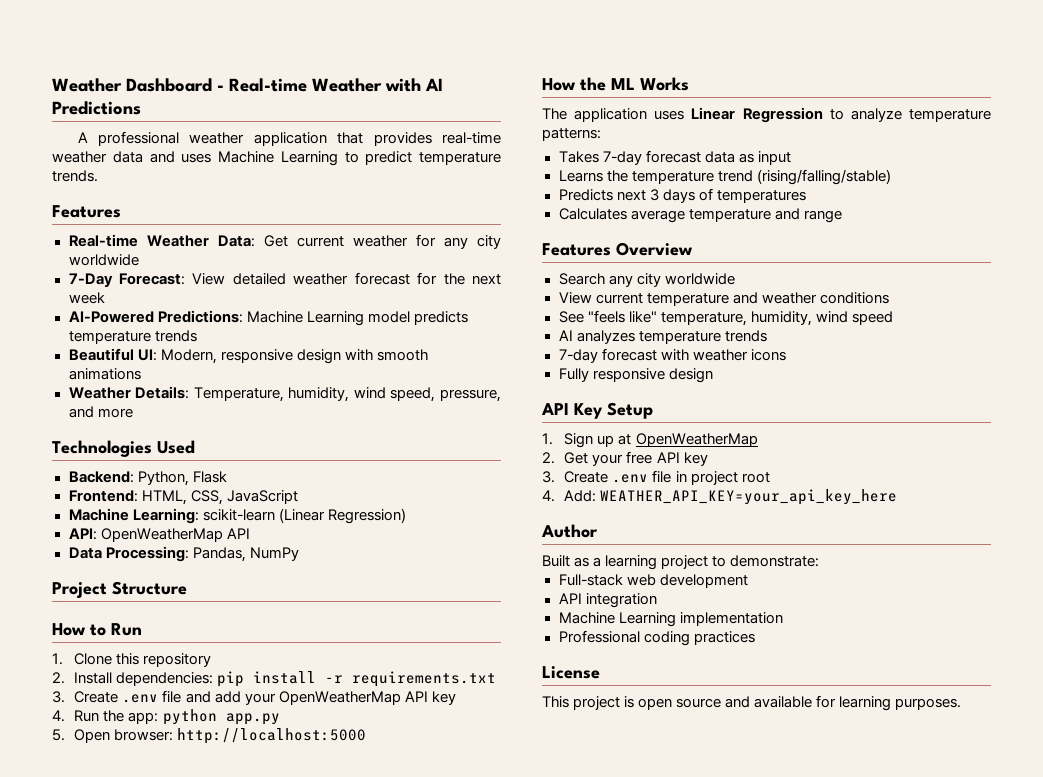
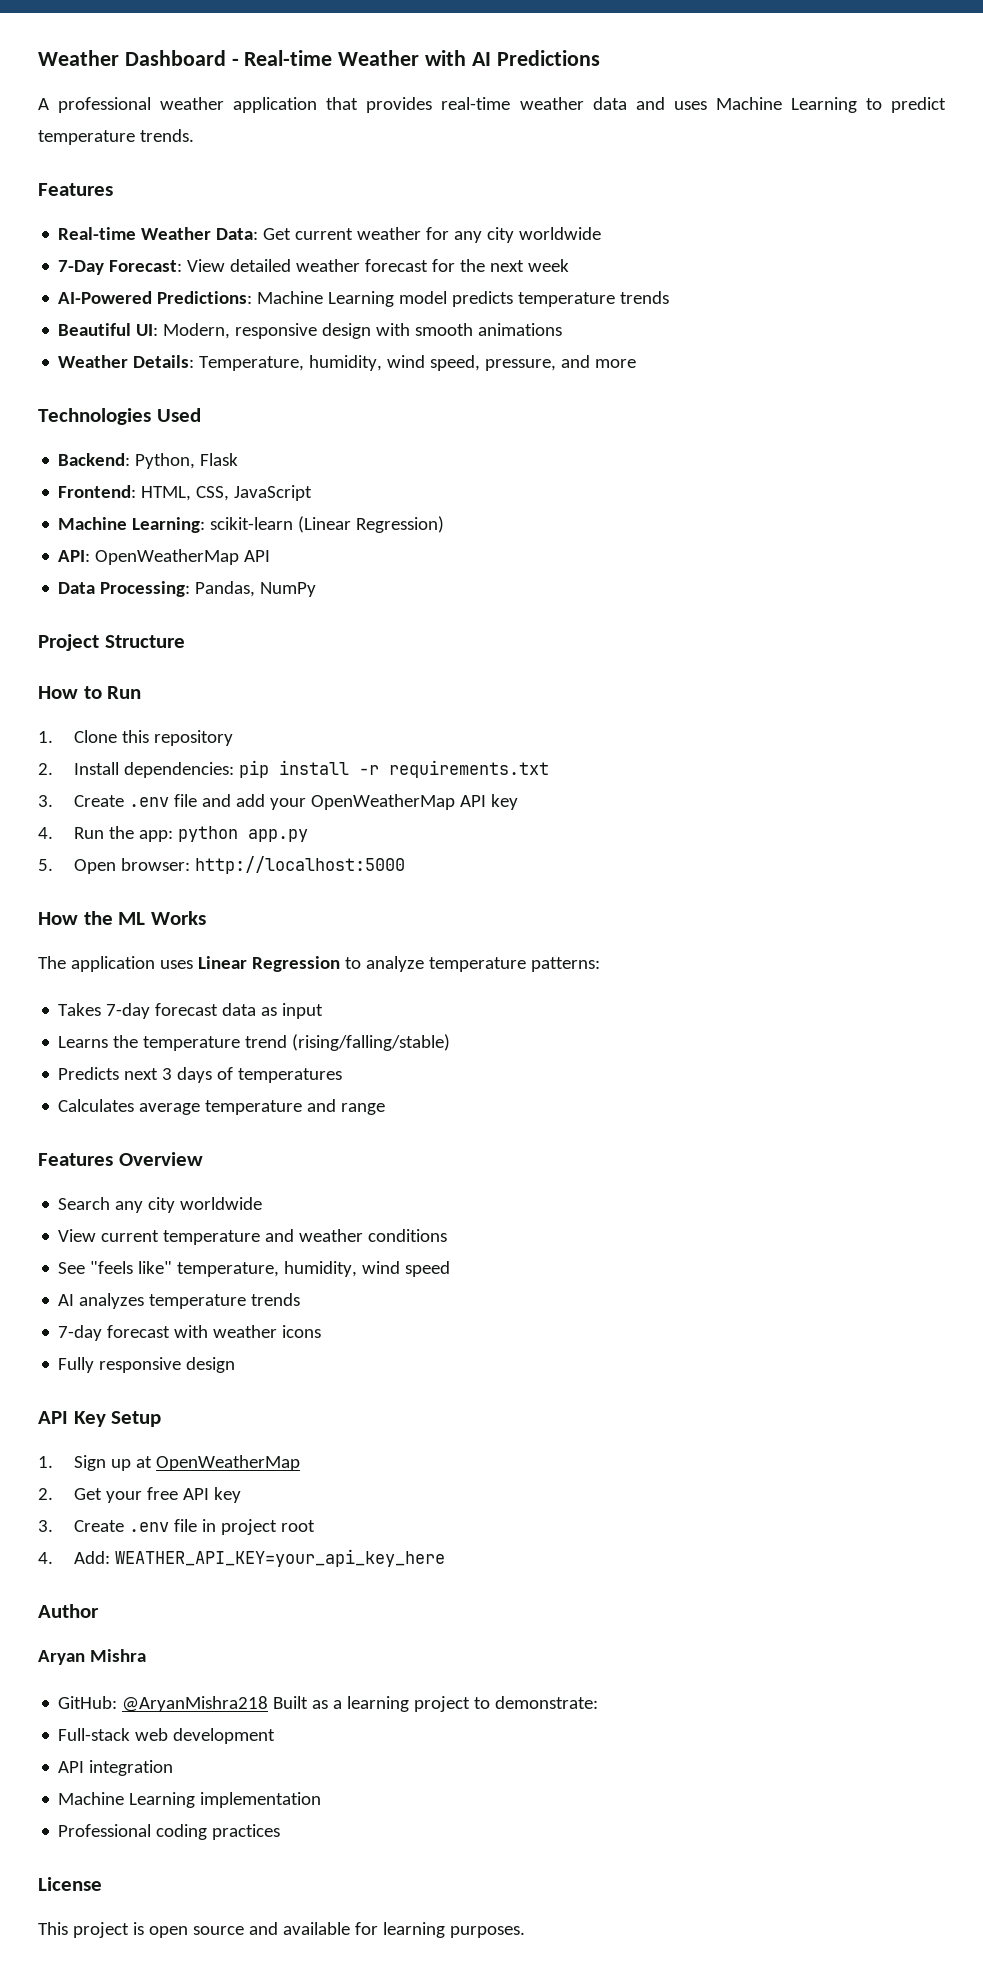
(598, 531) none -> [38,1649,146,1665] [58,1696,269,1712] Aryan Mishra // GitHub: @AryanMishra218

